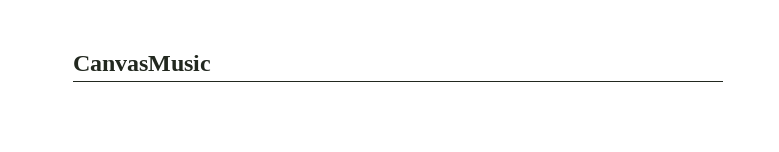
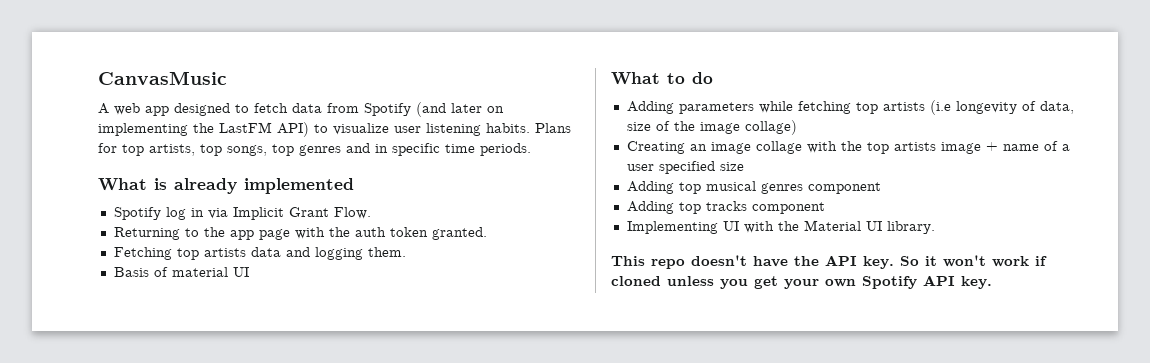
(211, 63) none -> [98,102,504,117] [98,122,571,137] [98,143,531,156] [98,178,354,194] [113,207,371,220] [113,227,487,240] [113,247,406,260] [113,267,249,277] [611,72,713,85] [626,100,1074,115] [626,120,797,135] [626,141,1070,154] [626,161,744,174] [626,181,881,194] [626,201,825,214] [626,220,935,234] [611,255,1047,269] [611,275,992,289] // A web app designed to fetch data from Spotify (and later on implementing the LastFM API) to visualize user listening habits. Plans for top artists, top songs, top genres and in specific time periods. // What is already implemented // Spotify log in via Implicit Grant Flow. // Returning to the app page with the auth token granted. // Fetching top artists data and logging them. // Basis of material UI // What to do // Adding parameters while fetching top artists (i.e longevity of data, size of the image collage) // Creating an image collage with the top artists image + name of a user specified size // Adding top musical genres component // Adding top tracks component // Implementing UI with the Material UI library. // This repo doesn't have the API key. So it won't work if cloned unless you get your own Spotify API key.

